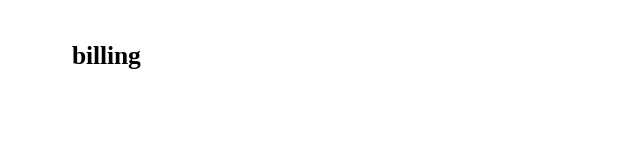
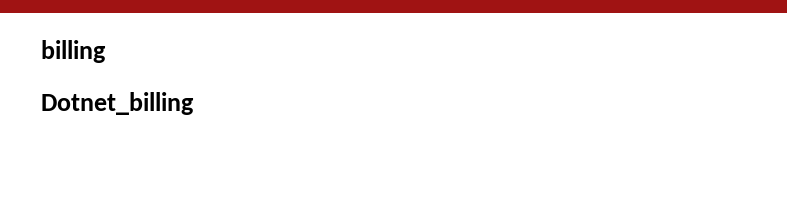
(141, 57) none -> [41,92,194,115] // Dotnet_billing

